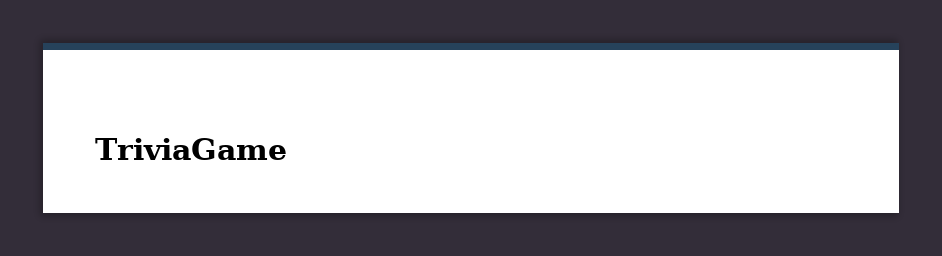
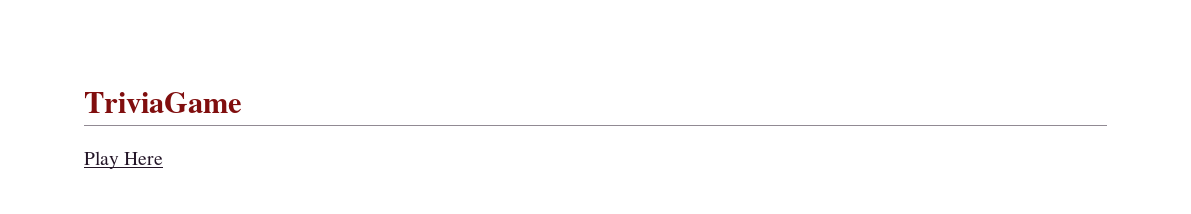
(287, 149) none -> [84,151,164,169] // Play Here

